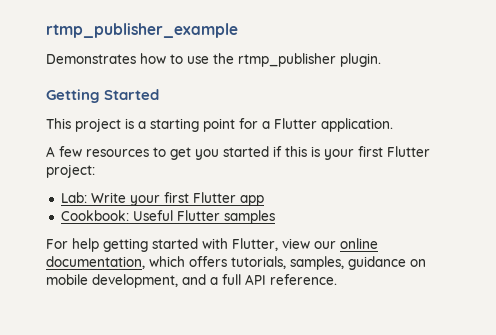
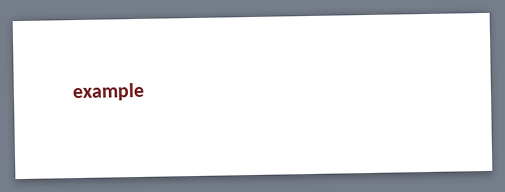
[46,23,238,38] [46,53,381,67] [46,89,160,103] [46,118,393,132] [46,146,430,160] [46,164,95,178] [60,192,264,206] [60,210,275,224] [46,238,378,252] [46,256,426,270] [46,274,337,288] rtmp_publisher_example // Demonstrates how to use the rtmp_publisher plugin. // Getting Started // This project is a starting point for a Flutter application. // A few resources to get you started if this is your first Flutter project: // Lab: Write your first Flutter app // Cookbook: Useful Flutter samples // For help getting started with Flutter, view our online documentation, which offers tutorials, samples, guidance on mobile development, and a full API reference. -> [72,82,145,102] example

